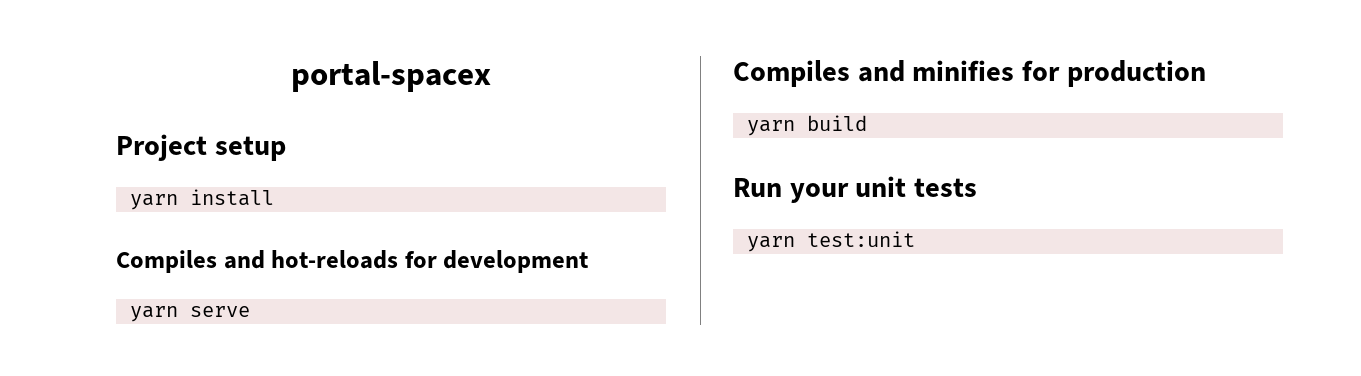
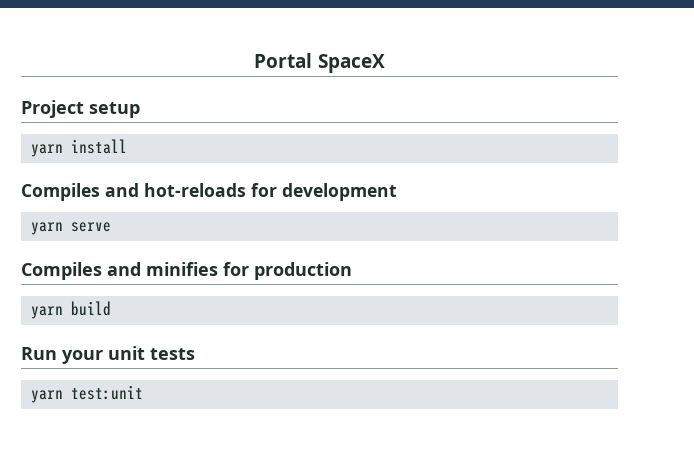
[291,61,491,92] portal-spacex -> [254,53,385,73] Portal SpaceX

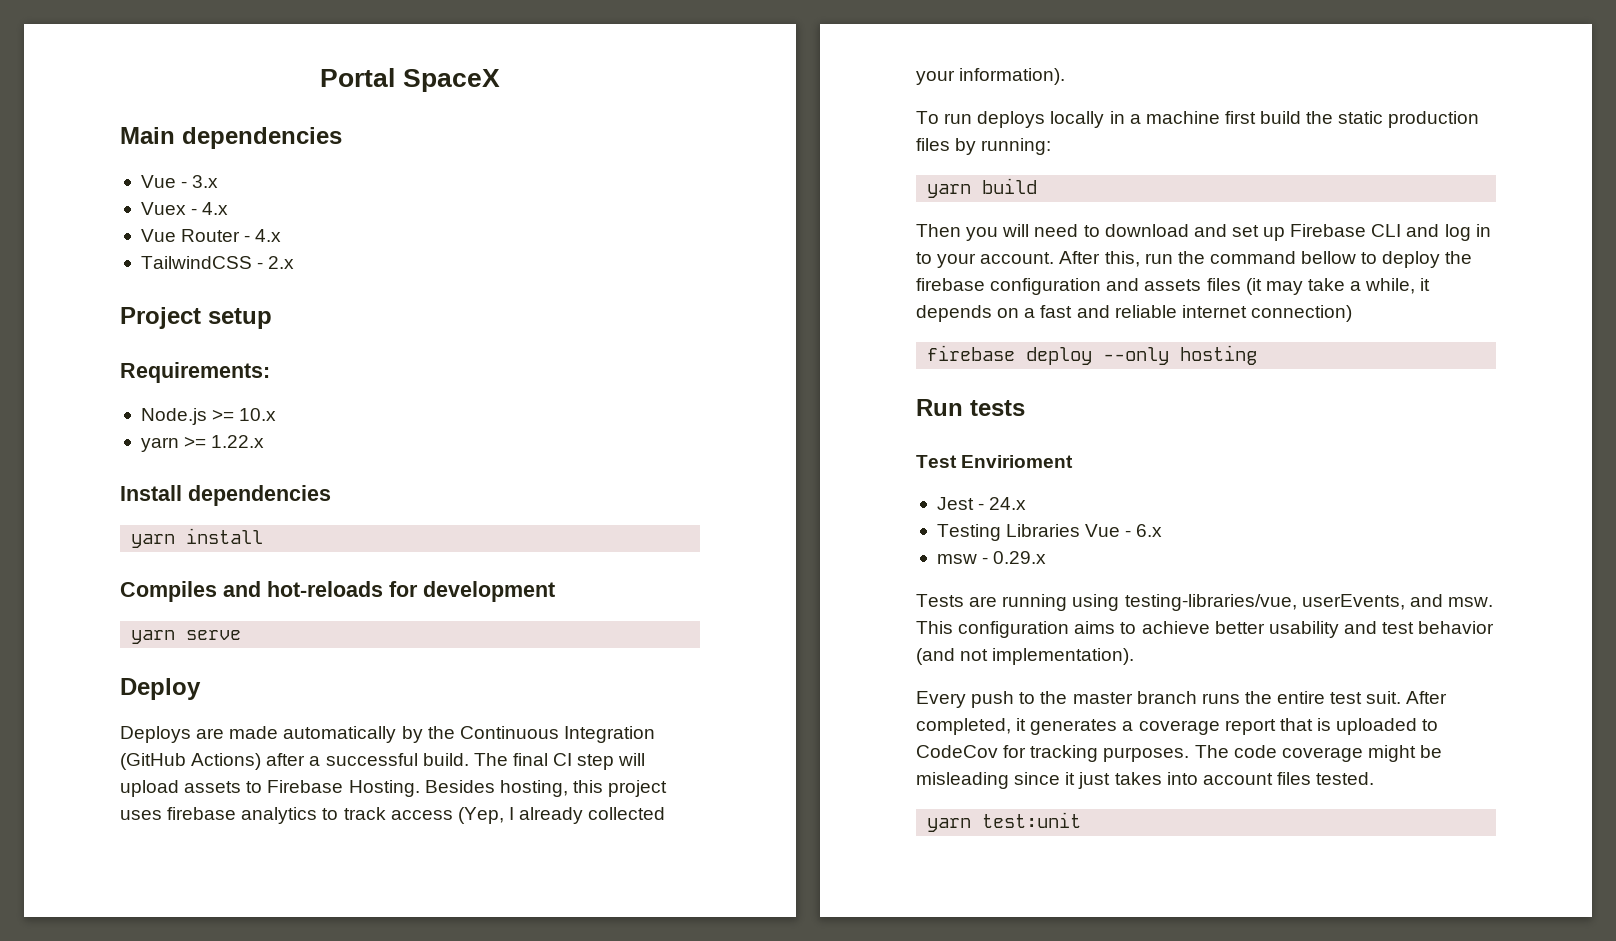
[21,100,140,118] Project setup -> [120,127,342,149] [140,175,219,188] [140,202,229,215] [140,229,282,242] [140,256,295,269] [120,307,272,329] [120,362,270,383] [140,408,277,425] [140,435,265,452] [120,485,331,506] Main dependencies // Vue - 3.x // Vuex - 4.x // Vue Router - 4.x // TailwindCSS - 2.x // Project setup // Requirements: // Node.js >= 10.x // yarn >= 1.22.x // Install dependencies
[21,262,352,280] [30,301,111,319] Compiles and minifies for production // yarn build -> [120,678,201,700] [120,726,655,743] [120,753,646,770] [120,780,668,797] [120,807,666,824] [916,68,1066,85] [916,111,1480,128] [916,138,1052,155] [927,178,1038,198] [916,224,1491,241] [916,251,1473,268] [916,278,1431,295] [916,305,1352,322] [927,345,1258,365] Deploy // Deploys are made automatically by the Continuous Integration (GitHub Actions) after a successful build. The final CI step will upload assets to Firebase Hosting. Besides hosting, this project uses firebase analytics to track access (Yep, I already collected your information). // To run deploys locally in a machine first build the static production files by running: // yarn build // Then you will need to download and set up Firebase CLI and log in to your account. After this, run the command bellow to deploy the firebase configuration and assets files (it may take a while, it depends on a fast and reliable internet connection) // firebase deploy --only hosting
[62,346,145,364] your unit -> (963, 407) none
(195, 354) none -> [916,455,1074,468] [936,497,1027,510] [936,524,1163,541] [936,551,1047,564] [916,594,1493,611] [916,621,1495,638] [916,648,1135,665] [916,691,1448,708] [916,718,1439,735] [916,745,1443,762] [916,772,1375,789] // Test Envirioment // Jest - 24.x // Testing Libraries Vue - 6.x // msw - 0.29.x // Tests are running using testing-libraries/vue, userEvents, and msw. This configuration aims to achieve better usability and test behavior (and not implementation). // Every push to the master branch runs the entire test suit. After completed, it generates a coverage report that is uploaded to CodeCov for tracking purposes. The code coverage might be misleading since it just takes into account files tested.

